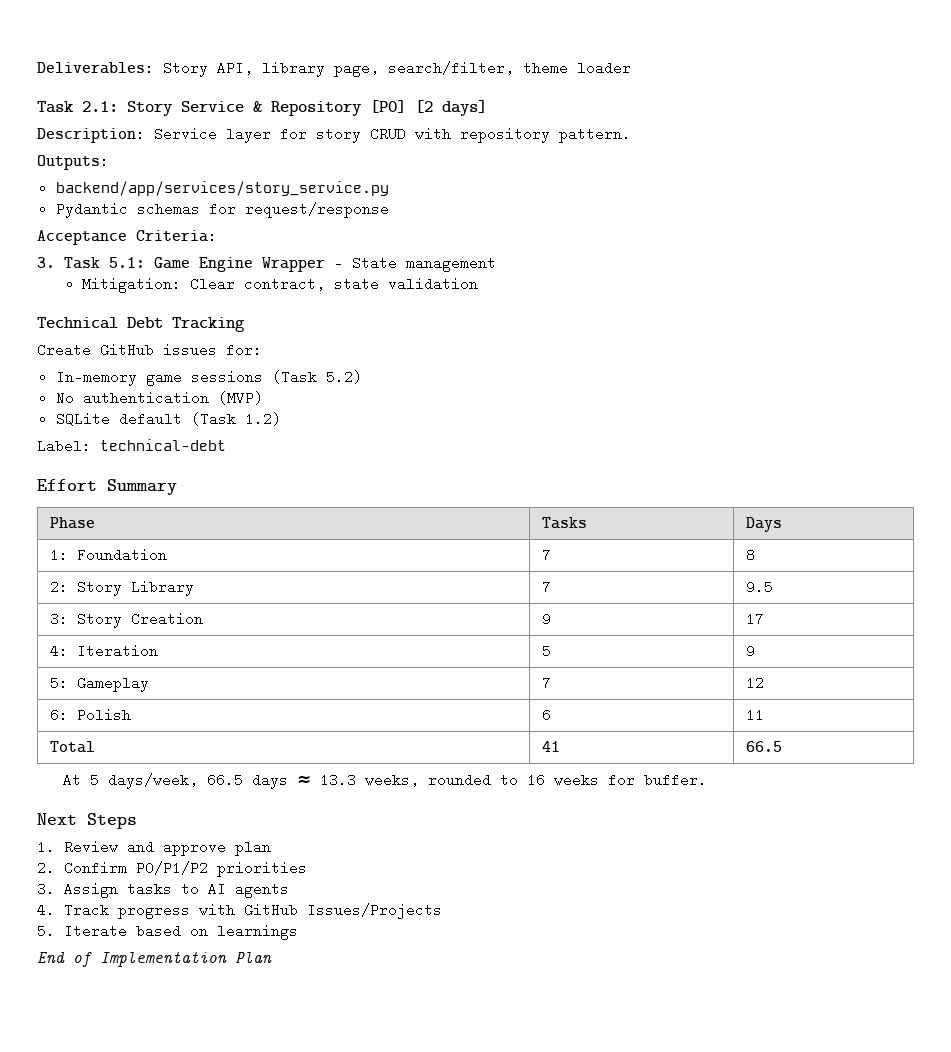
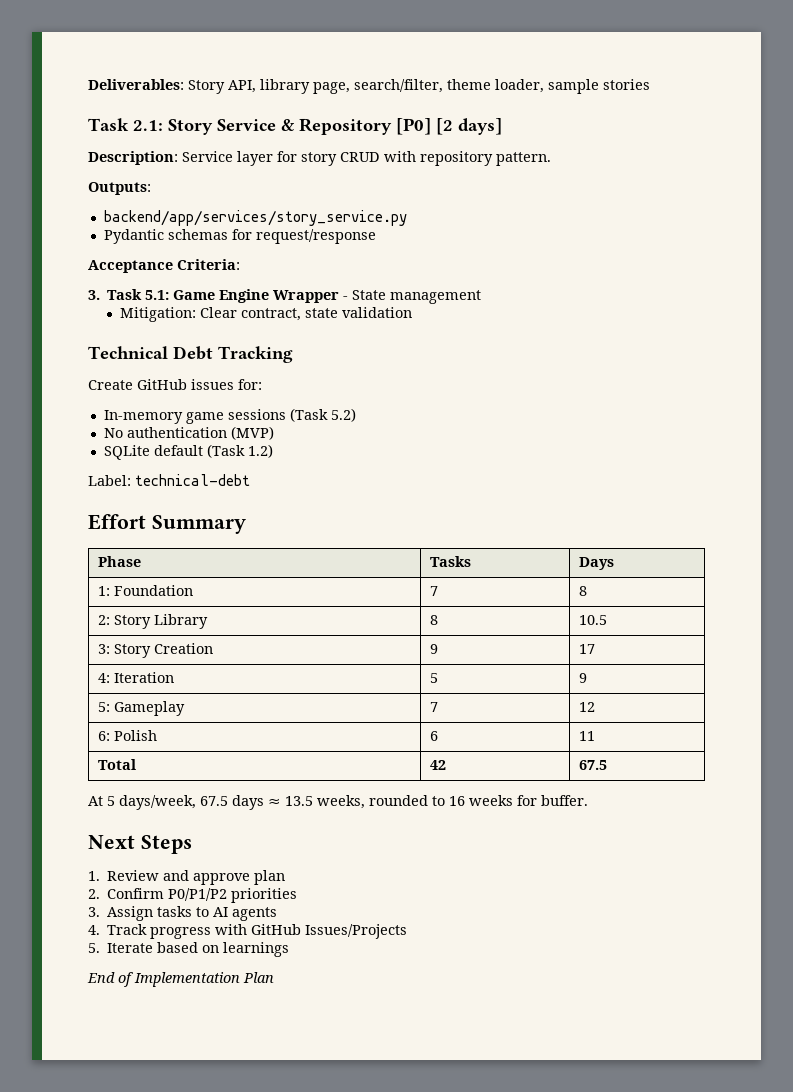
[577,61,631,75] loader -> [495,79,650,94] loader, sample stories
[542,580,552,594] [746,580,774,594] 7 | 9.5 -> [429,615,438,625] [578,615,607,625] 8 | 10.5
[542,741,561,752] [746,741,783,752] 41 | 66.5 -> [429,760,446,770] [578,760,607,770] 42 | 67.5
[207,773,244,787] 66.5 -> [200,796,228,806] 67.5
[320,773,357,787] 13.3 -> [285,796,313,806] 13.5

